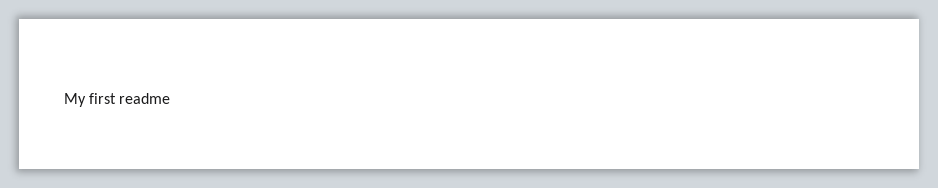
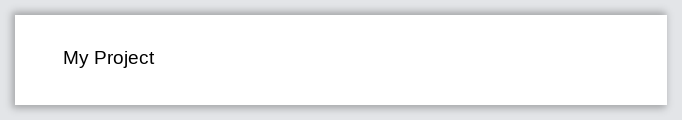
[89,93,171,104] first readme -> [94,51,156,68] Project

